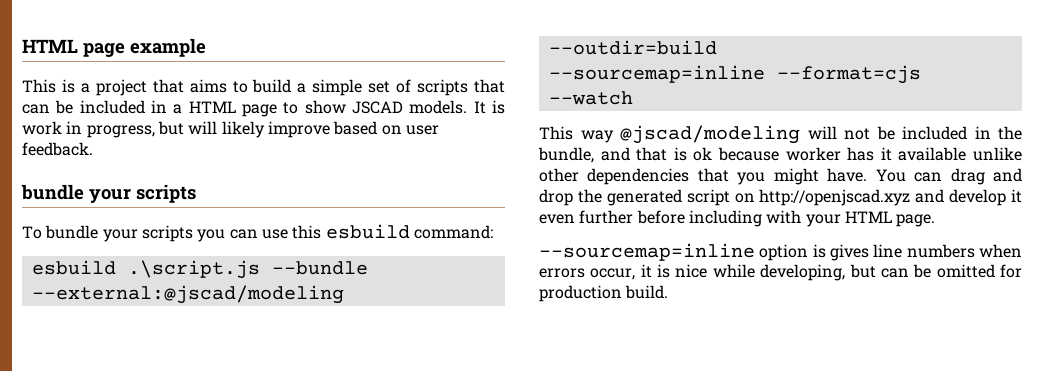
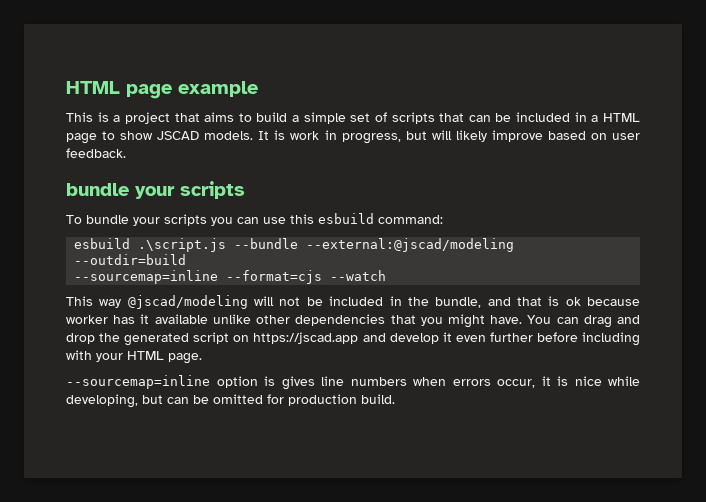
[759,189,911,206] http://openjscad.xyz -> [253,332,359,344] https://jscad.app

